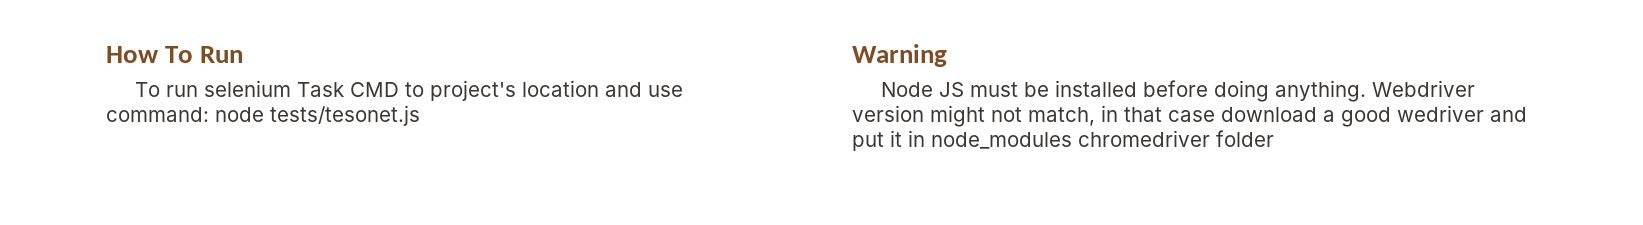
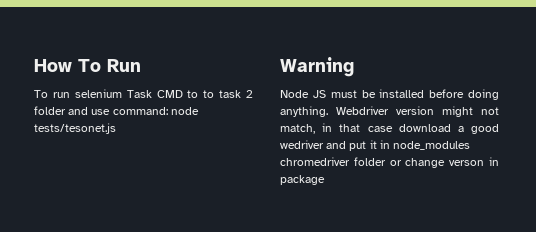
[429,80,599,101] project's location -> [203,90,253,98] [34,106,66,115] to task 2 folder
(1274, 138) none -> [389,157,499,168] [280,175,325,185] or change verson in package

